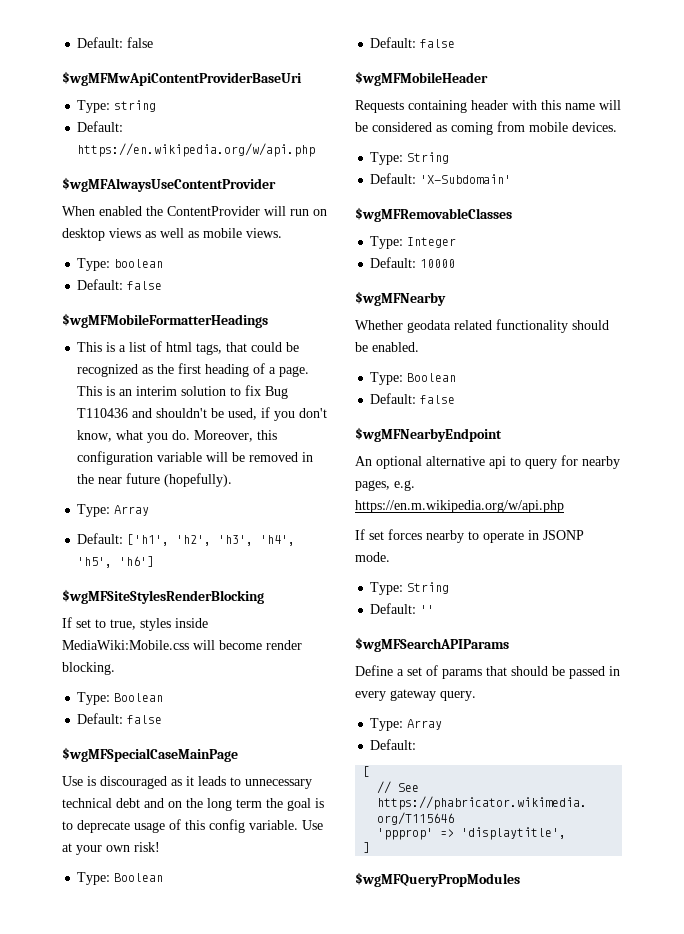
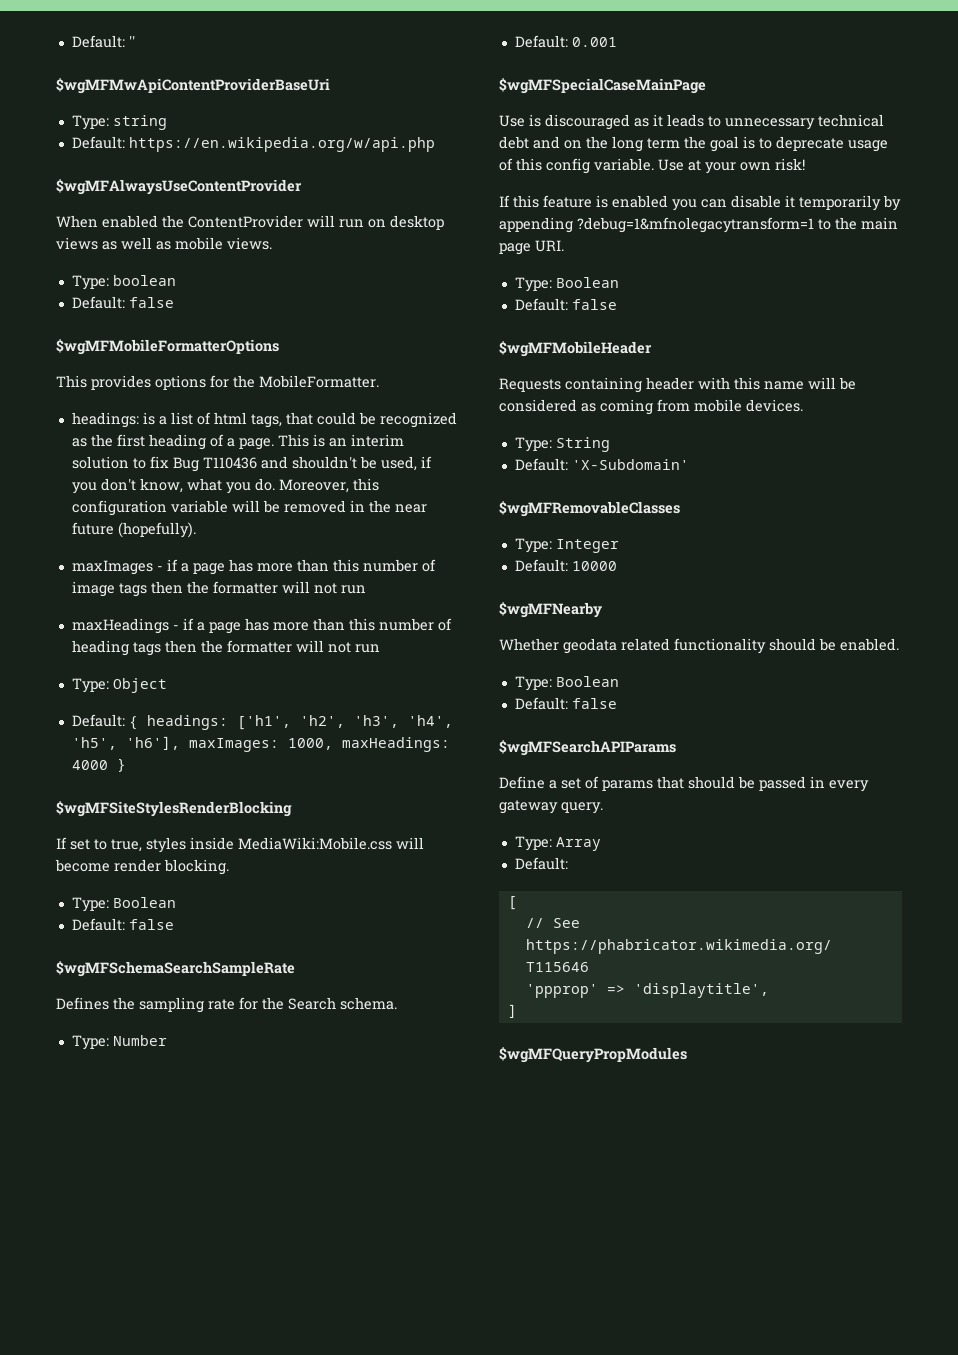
[77,37,154,48] Default: false -> [71,35,135,48] Default: ''
[62,313,268,328] [77,342,103,352] $wgMFMobileFormatterHeadings // This -> [56,339,279,355] [56,375,379,390] [71,412,139,428] $wgMFMobileFormatterOptions // This provides options for the MobileFormatter. // headings:
[77,504,150,517] [77,533,124,544] // Type: Array // Default: -> [71,559,436,575] [71,581,366,597] [71,618,452,634] [71,640,380,656] [71,678,167,693] [71,714,228,730] // maxImages - if a page has more than this number of image tags then the formatter will not run // maxHeadings - if a page has more than this number of heading tags then the formatter will not run // Type: Object // Default: { headings:
[119,556,155,567] 'h6'] -> [125,736,450,752] [71,758,126,772] 'h6'], maxImages: 1000, maxHeadings: 4000 }
(163, 719) none -> [56,961,295,977] [56,997,397,1013] [71,1035,167,1050] [514,35,617,48] // $wgMFSchemaSearchSampleRate // Defines the sampling rate for the Search schema. // Type: Number // Default: 0.001
(160, 847) none -> [499,195,901,211] [499,217,898,233] [499,240,564,255] // If this feature is enabled you can disable it temporarily by appending ?debug=1&mfnolegacytransform=1 to the main page URI.
[355,427,502,442] [355,455,620,469] [355,480,415,491] [355,500,564,513] [355,529,584,543] [355,552,390,562] [370,582,450,595] [370,603,435,614] // $wgMFNearbyEndpoint // An optional alternative api to query for nearby pages, e.g. https://en.m.wikipedia.org/w/api.php // If set forces nearby to operate in JSONP mode. // Type: String // Default: '' -> (617, 703) none

